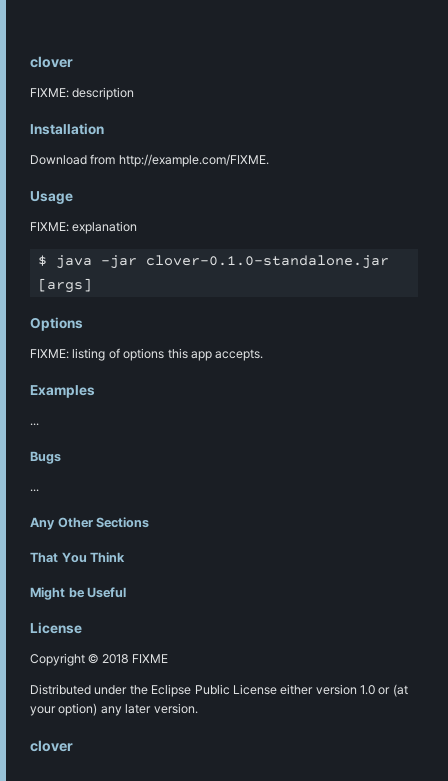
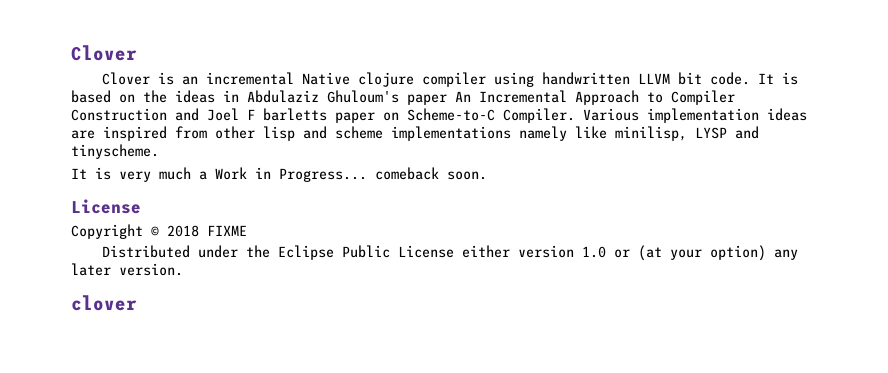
[30,56,73,68] [30,87,135,100] [30,123,104,135] [30,154,269,167] [30,191,73,204] [30,221,138,234] [37,255,389,269] [37,278,92,293] [30,317,83,331] [30,348,264,361] [30,385,95,398] [30,423,39,426] [30,451,61,464] [30,489,39,492] [30,517,150,530] [30,552,126,563] [30,587,127,600] clover // FIXME: description // Installation // Download from http://example.com/FIXME. // Usage // FIXME: explanation // $ java -jar clover-0.1.0-standalone.jar [args] // Options // FIXME: listing of options this app accepts. // Examples // ... // Bugs // ... // Any Other Sections // That You Think // Might be Useful -> [71,45,137,61] [101,72,798,87] [71,90,735,105] [71,108,807,123] [71,126,759,141] [71,144,159,159] [71,167,487,182] Clover // Clover is an incremental Native clojure compiler using handwritten LLVM bit code. It is based on the ideas in Abdulaziz Ghuloum's paper An Incremental Approach to Compiler Construction and Joel F barletts paper on Scheme-to-C Compiler. Various implementation ideas are inspired from other lisp and scheme implementations namely like minilisp, LYSP and tinyscheme. // It is very much a Work in Progress... comeback soon.

